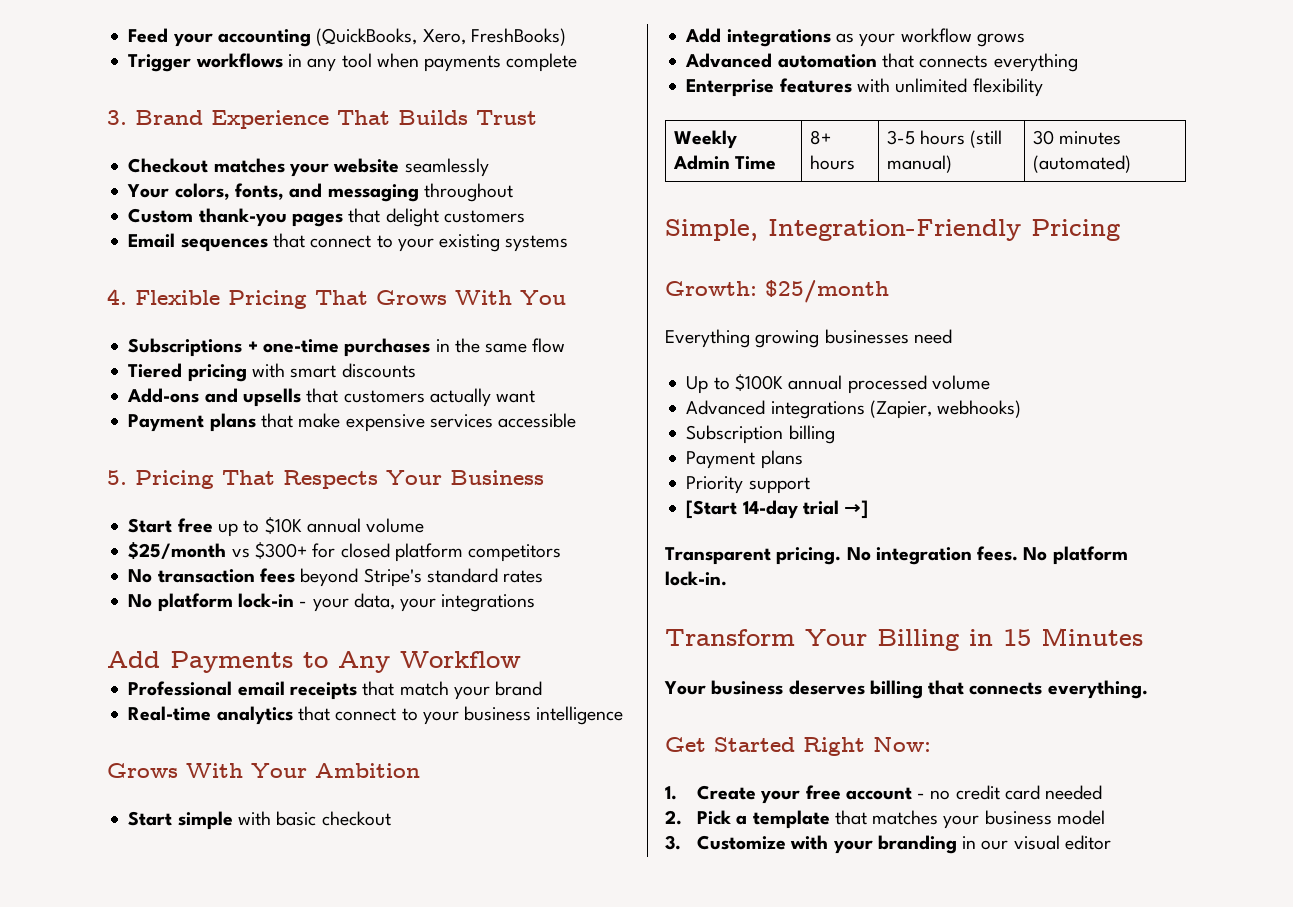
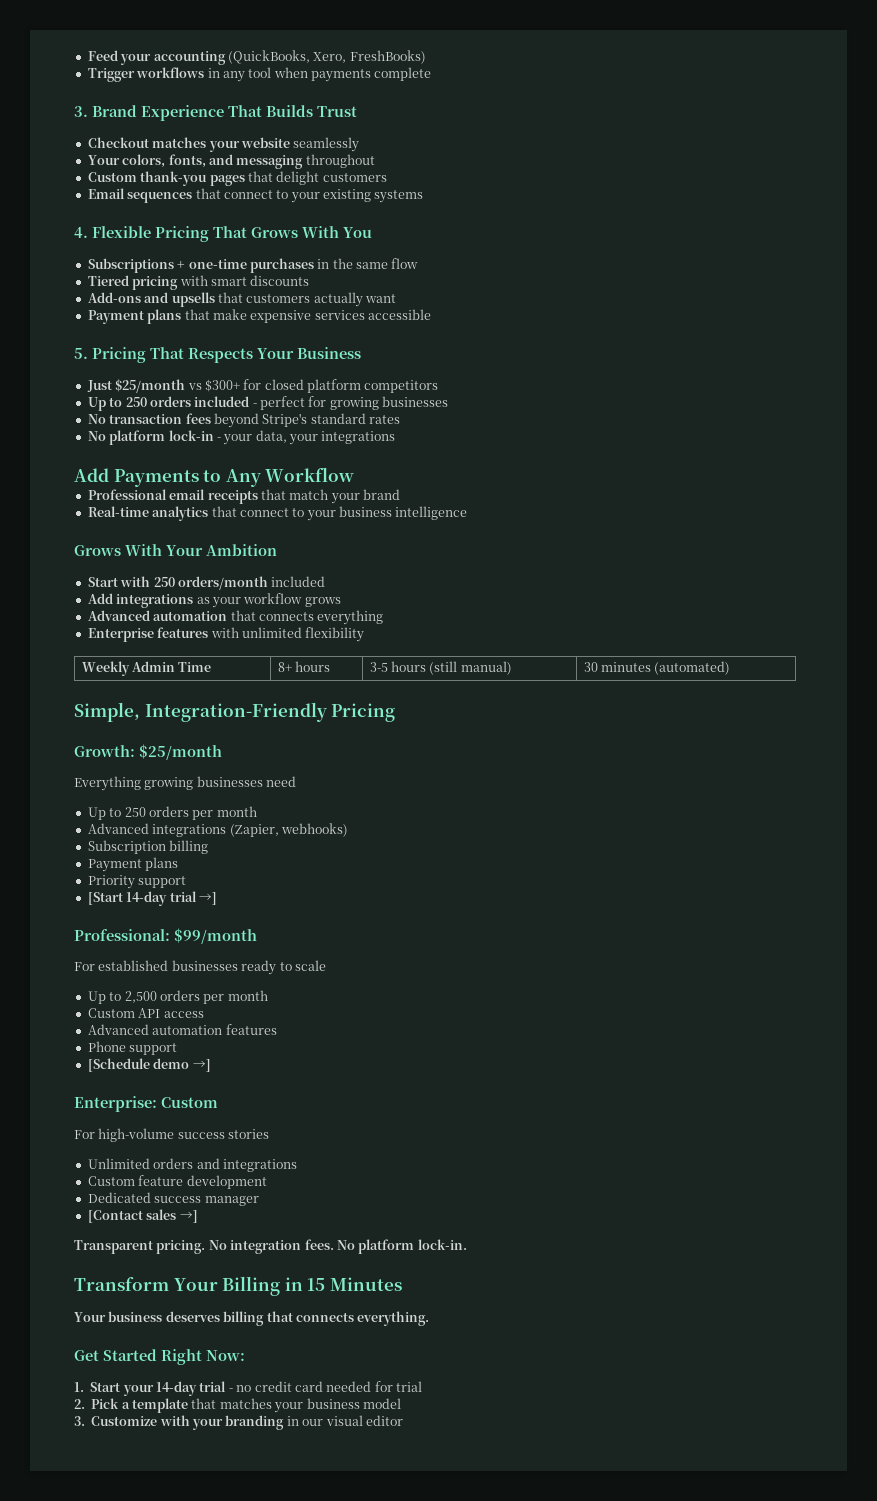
[128,517,425,537] Start free up to $10K annual volume // -> [86,380,112,392] Just
(562, 553) none -> [87,396,449,411] // Up to 250 orders included - perfect for growing businesses
[177,811,391,830] simple with basic checkout -> [120,576,326,590] with 250 orders/month included
[734,374,990,394] $100K annual processed volume -> [124,806,257,820] 250 orders per month
(869, 509) none -> [74,928,257,944] [74,960,326,975] [87,990,268,1004] [87,1008,204,1018] [87,1024,277,1035] [87,1041,178,1055] [87,1058,211,1072] [74,1096,218,1112] [74,1128,270,1142] [87,1158,297,1172] [87,1175,267,1189] [87,1192,259,1206] [87,1209,198,1223] // Professional: $99/month // For established businesses ready to scale // Up to 2,500 orders per month // Custom API access // Advanced automation features // Phone support // [Schedule demo →] // Enterprise: Custom // For high-volume success stories // Unlimited orders and integrations // Custom feature development // Dedicated success manager // [Contact sales →]
[696,785,912,804] Create your free account -> [90,1381,227,1396] Start your 14-day trial
(1103, 792) none -> [374,1381,422,1392] for trial

